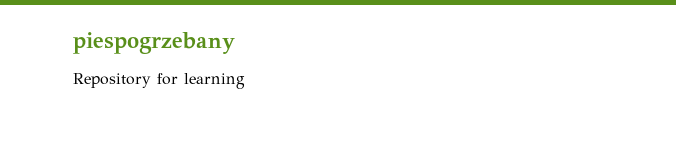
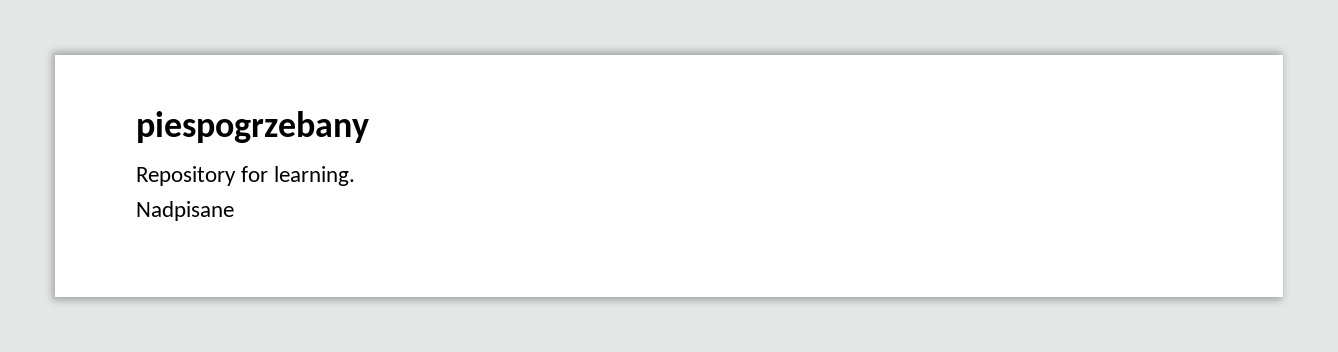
[184,73,245,89] learning -> [274,166,356,186] [136,201,234,221] learning. // Nadpisane

